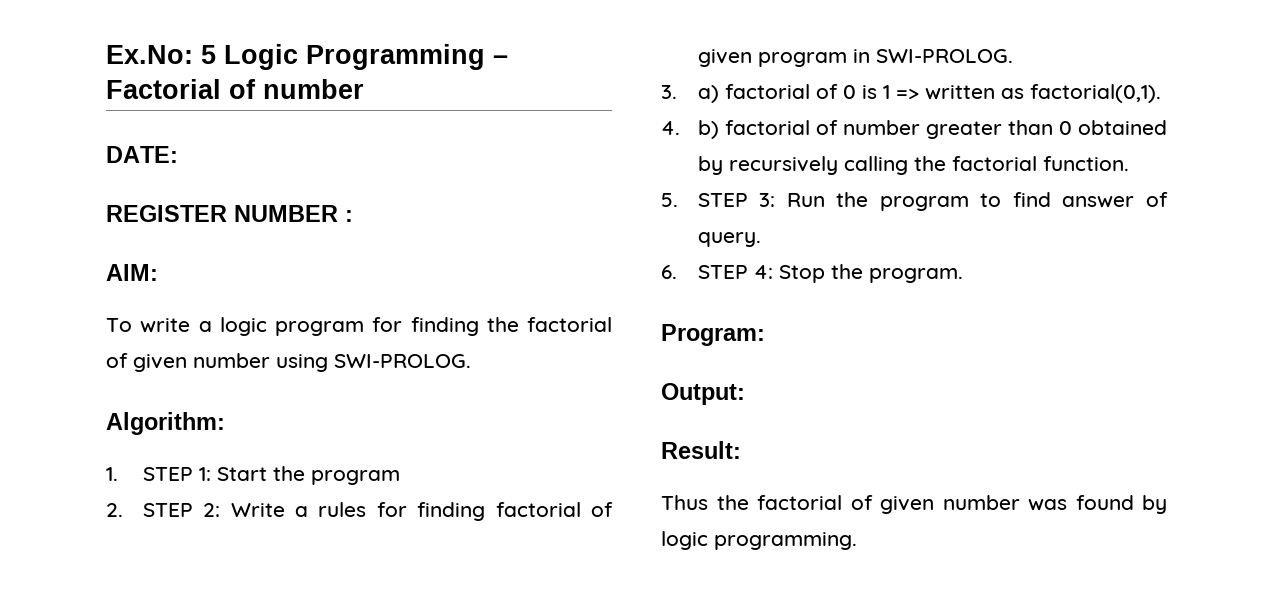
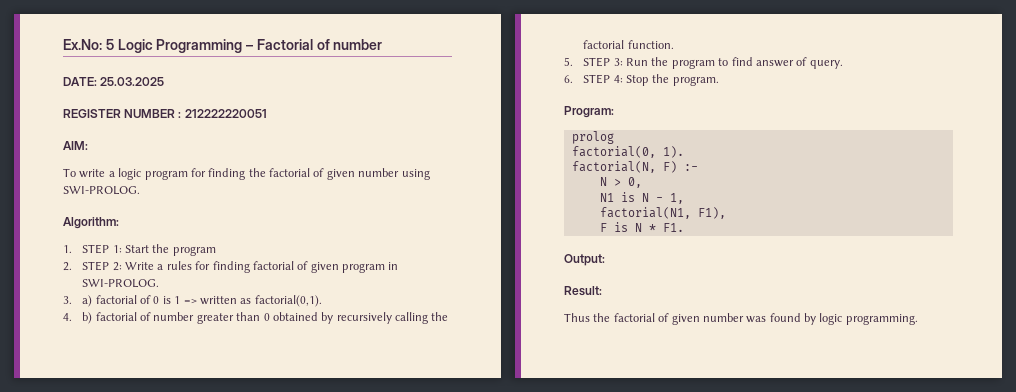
(178, 154) none -> [100,77,165,86] 25.03.2025
(353, 216) none -> [184,109,267,118] 212222220051
(765, 335) none -> [571,131,614,144] [571,146,684,158] [571,161,698,173] [599,177,642,188] [599,192,684,204] [599,207,726,219] [599,222,684,232] // prolog // factorial(0, 1). // factorial(N, F) :- // N > 0, // N1 is N - 1, // factorial(N1, F1), // F is N * F1.

